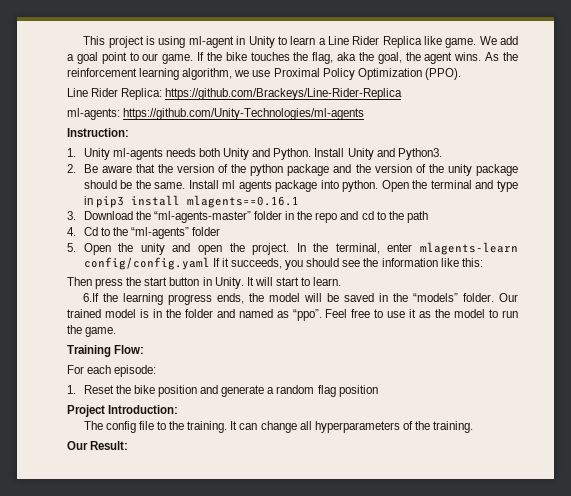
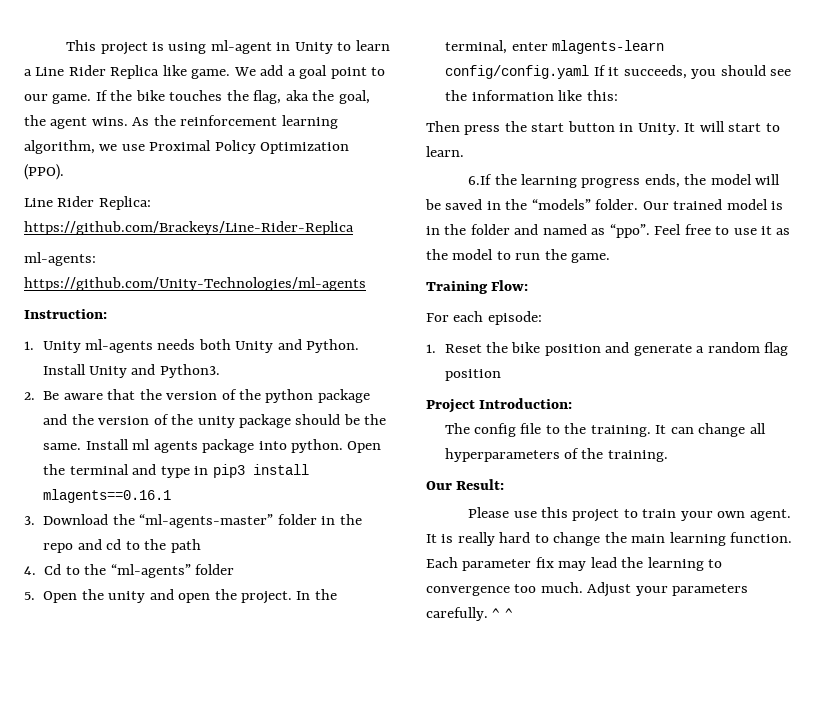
(129, 445) none -> [468,507,791,522] [426,532,793,546] [426,557,723,571] [426,582,749,597] [426,607,513,621] // Please use this project to train your own agent. It is really hard to change the main learning function. Each parameter fix may lead the learning to convergence too much. Adjust your parameters carefully. ^ ^

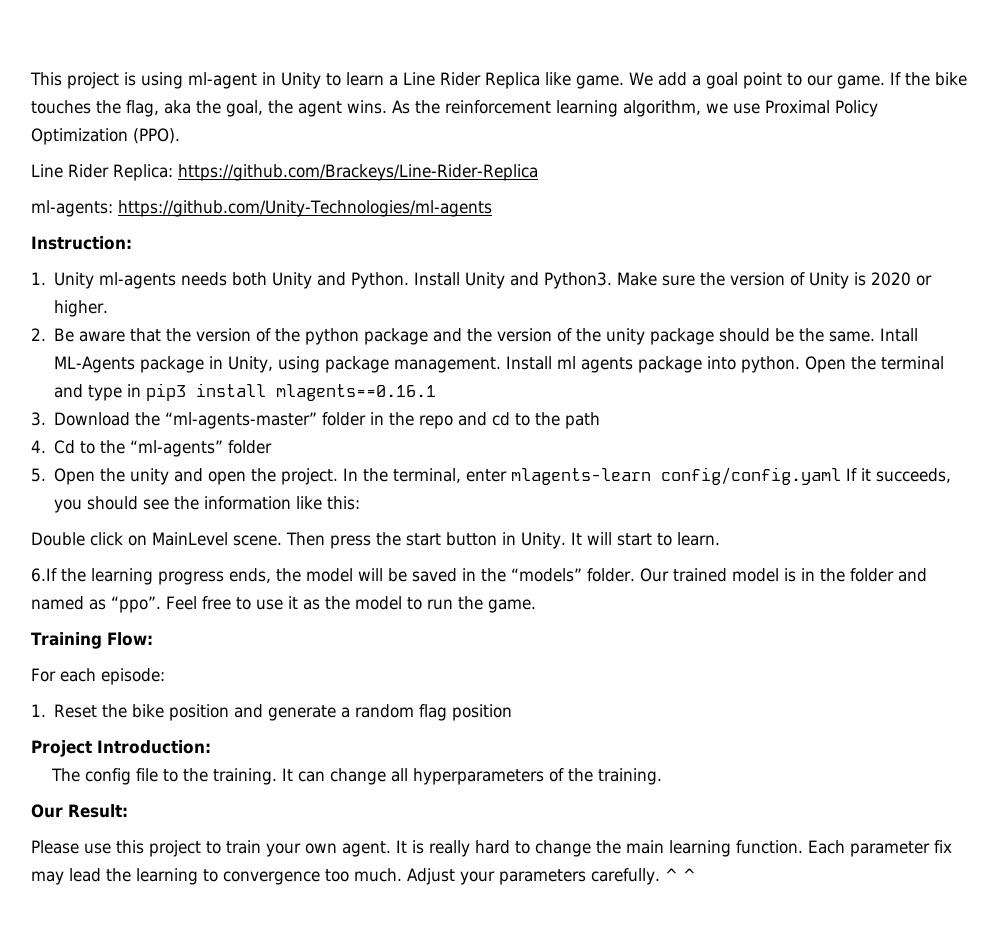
(220, 371) none -> [617,272,933,289] [54,300,109,317] Make sure the version of Unity is 2020 or higher.
(82, 446) none -> [880,328,919,342] [54,356,502,373] Intall ML-Agents package in Unity, using package management.
(618, 95) none -> [31,532,282,546] Double click on MainLevel scene.

